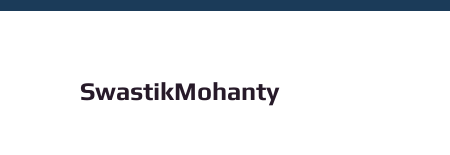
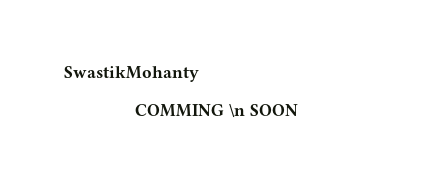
(280, 94) none -> [135,104,298,118] // COMMING \n SOON

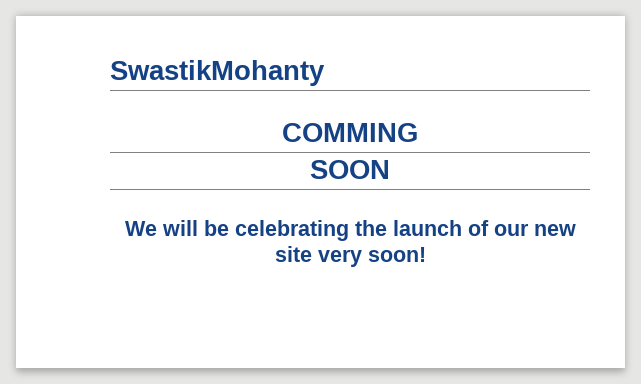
[229,104,245,118] \n -> (418, 132) //
(298, 110) none -> [124,220,576,241] [274,246,426,267] // We will be celebrating the launch of our new site very soon!

